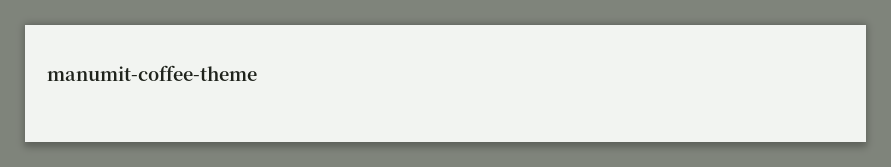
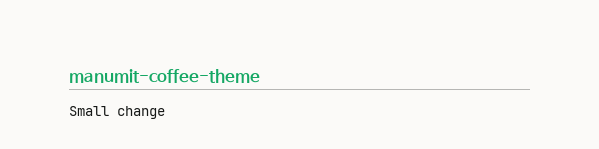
(257, 73) none -> [69,106,165,119] // Small change

